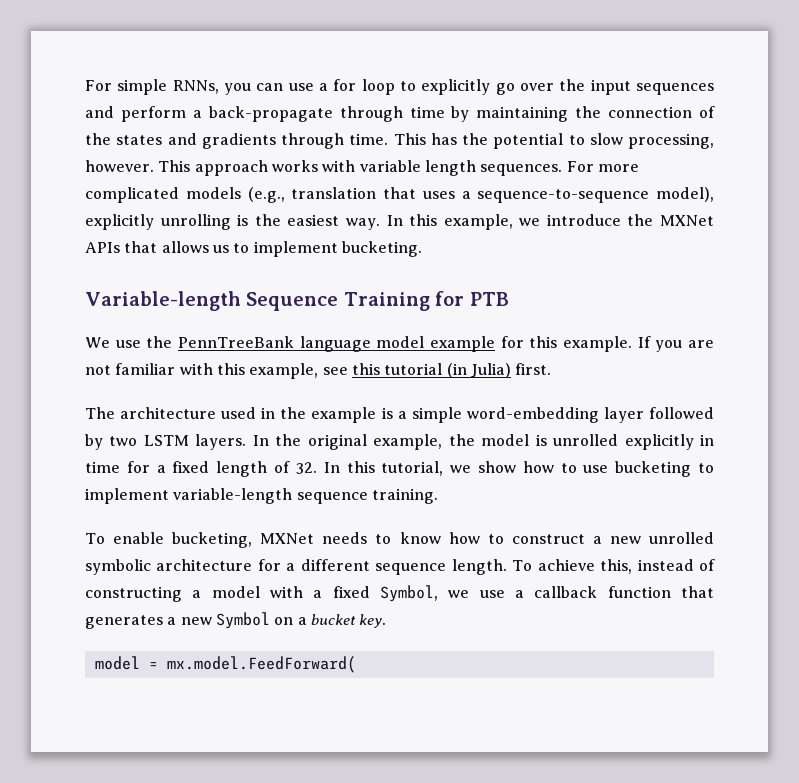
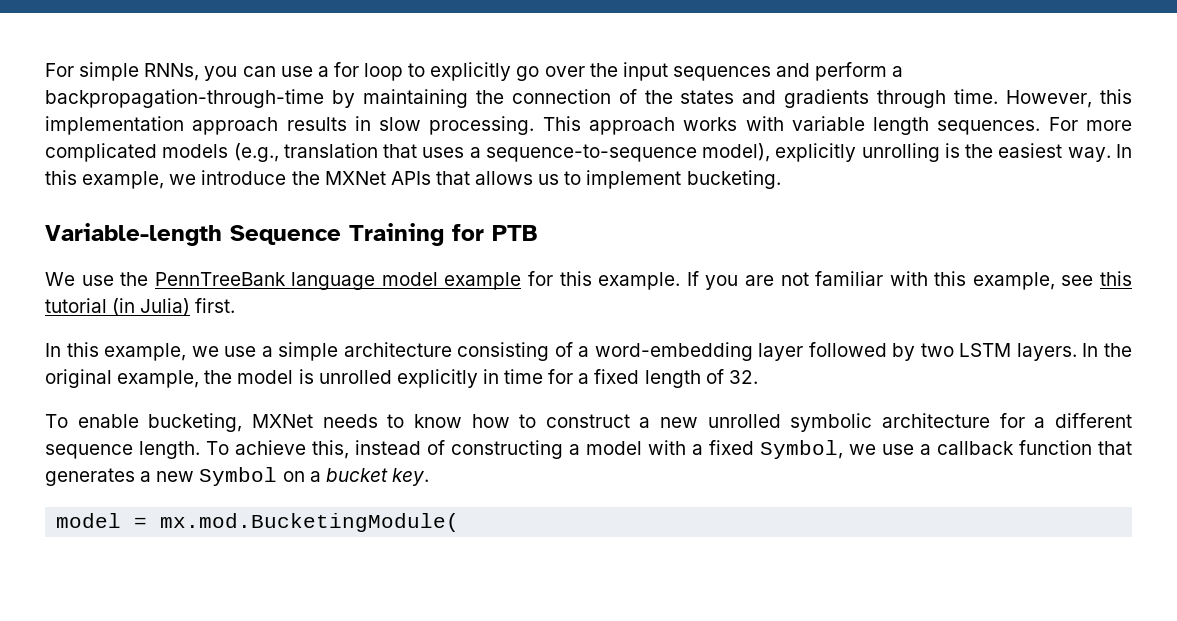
[208,106,445,122] back-propagate through time -> [45,89,324,108] backpropagation-through-time
[393,133,714,149] [85,160,154,172] This has the potential to slow processing, however. -> [1006,89,1132,108] [45,116,535,135] However, this implementation approach results in slow processing.
[85,407,462,423] The architecture used in the example is a simple -> [45,342,590,361] In this example, we use a simple architecture consisting of a
[323,461,714,477] [85,488,438,504] In this tutorial, we show how to use bucketing to implement variable-length sequence training. -> (758, 377) none
[166,656,356,673] mx.model.FeedForward( -> [160,513,460,532] mx.mod.BucketingModule(

